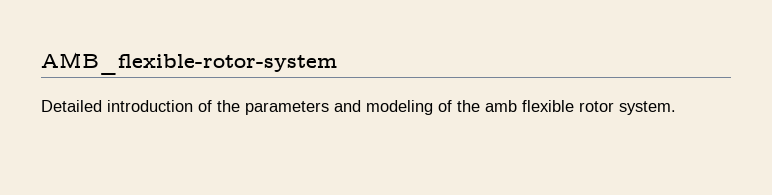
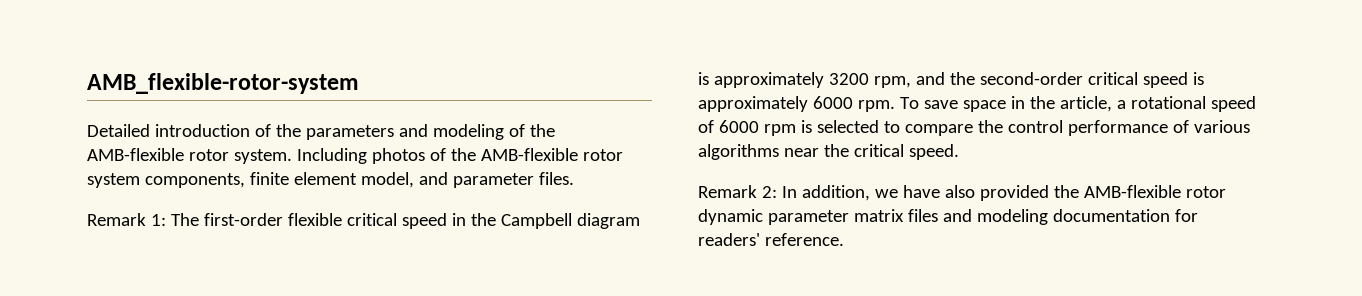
[485,100,676,115] amb flexible rotor system. -> [87,148,623,164] [87,172,574,188] [87,213,640,229] [698,72,1204,88] [698,96,1256,112] [698,120,1250,136] [698,144,959,160] [698,185,1226,201] [698,209,1198,225] [698,233,844,246] AMB-flexible rotor system. Including photos of the AMB-flexible rotor system components, finite element model, and parameter files. // Remark 1: The first-order flexible critical speed in the Campbell diagram is approximately 3200 rpm, and the second-order critical speed is approximately 6000 rpm. To save space in the article, a rotational speed of 6000 rpm is selected to compare the control performance of various algorithms near the critical speed. // Remark 2: In addition, we have also provided the AMB-flexible rotor dynamic parameter matrix files and modeling documentation for readers' reference.

